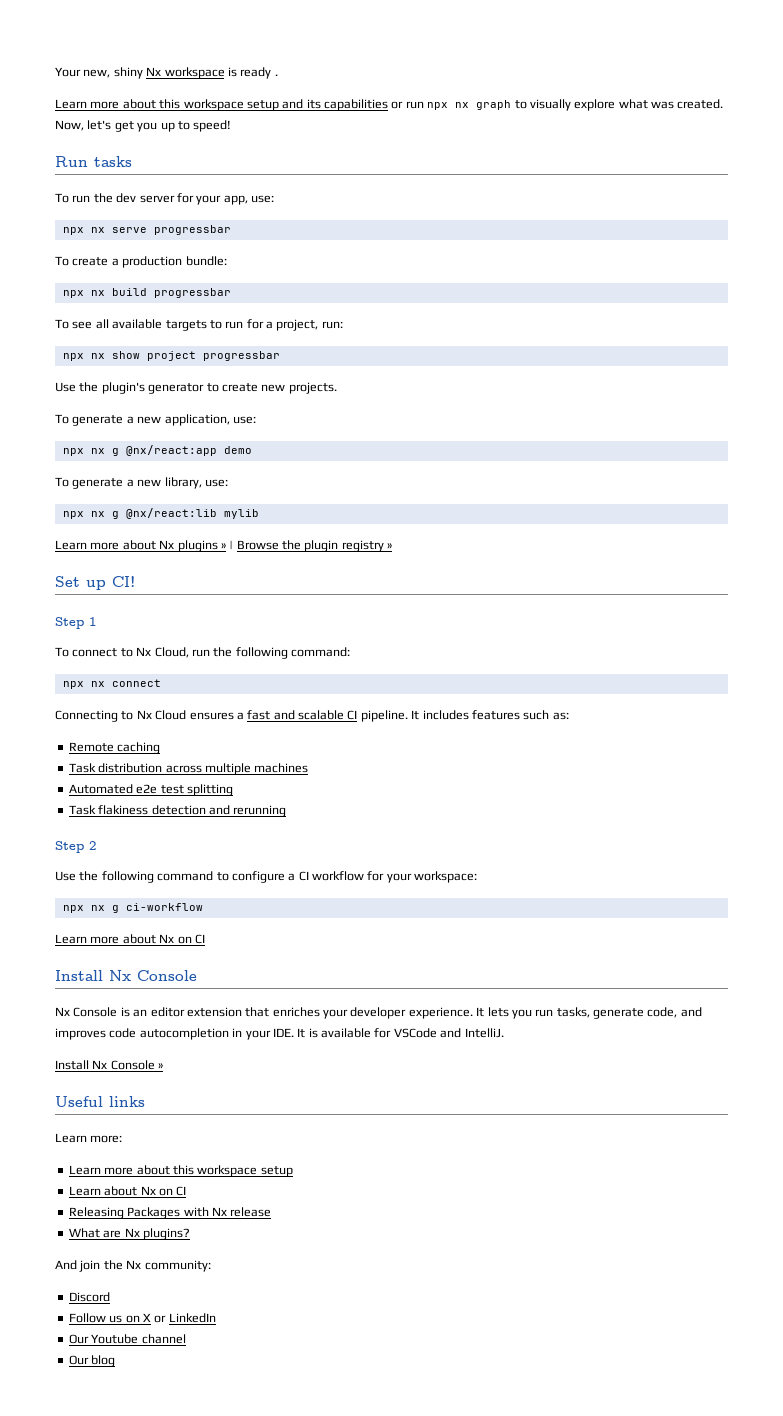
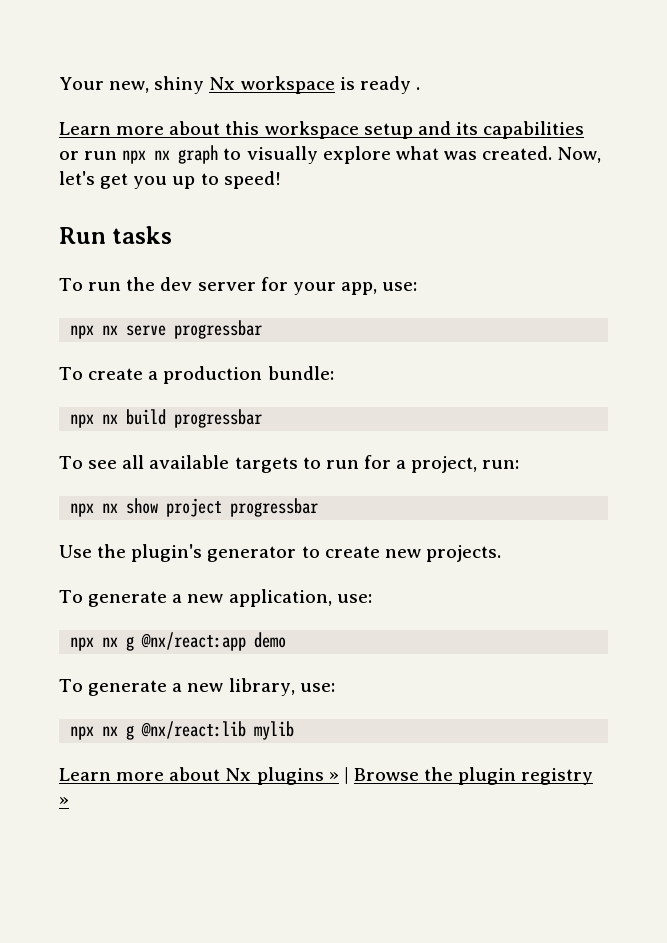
[55,576,135,590] [55,617,96,629] [55,647,350,659] [62,679,161,689] [55,710,569,722] [68,742,161,754] [68,763,309,775] [68,784,233,796] [68,805,287,817] [55,841,96,853] [55,871,478,883] [62,903,203,913] [55,934,205,944] [55,970,197,981] [55,1007,702,1019] [55,1028,504,1040] [55,1060,164,1070] [55,1096,145,1107] [55,1133,123,1143] [68,1165,293,1177] [68,1186,187,1196] [68,1207,272,1219] [68,1228,190,1240] [55,1260,211,1272] [68,1292,110,1302] [68,1313,216,1323] [68,1334,186,1344] [68,1355,116,1367] // Set up CI! // Step 1 // To connect to Nx Cloud, run the following command: // npx nx connect // Connecting to Nx Cloud ensures a fast and scalable CI pipeline. It includes features such as: // Remote caching // Task distribution across multiple machines // Automated e2e test splitting // Task flakiness detection and rerunning // Step 2 // Use the following command to configure a CI workflow for your workspace: // npx nx g ci-workflow // Learn more about Nx on CI // Install Nx Console // Nx Console is an editor extension that enriches your developer experience. It lets you run tasks, generate code, and improves code autocompletion in your IDE. It is available for VSCode and IntelliJ. // Install Nx Console » // Useful links // Learn more: // Learn more about this workspace setup // Learn about Nx on CI // Releasing Packages with Nx release // What are Nx plugins? // And join the Nx community: // Discord // Follow us on X or LinkedIn // Our Youtube channel // Our blog -> (69, 801) none

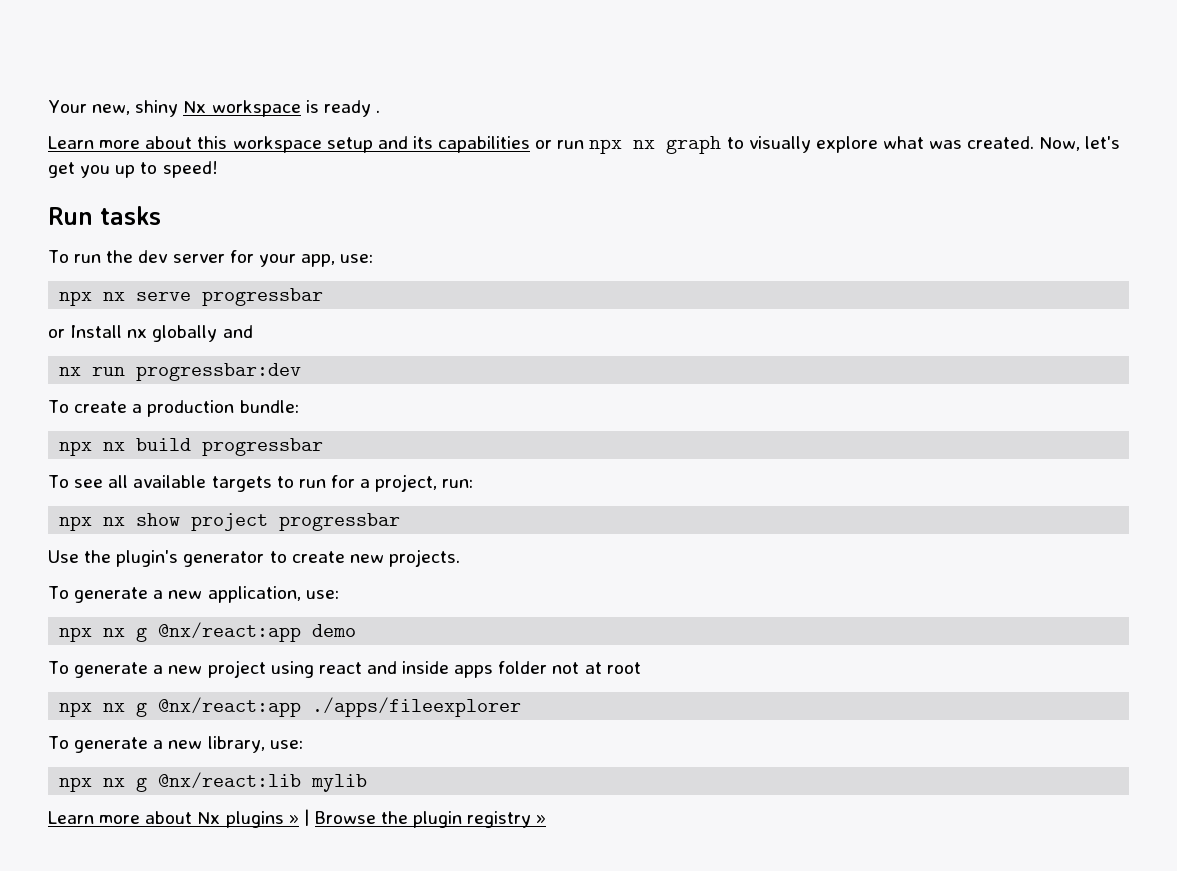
(263, 329) none -> [48,325,253,342] [59,363,302,381] // or Install nx globally and // nx run progressbar:dev
(287, 640) none -> [48,660,641,678] [59,697,522,717] // To generate a new project using react and inside apps folder not at root // npx nx g @nx/react:app ./apps/fileexplorer

